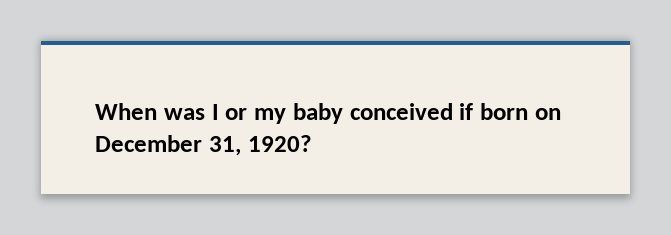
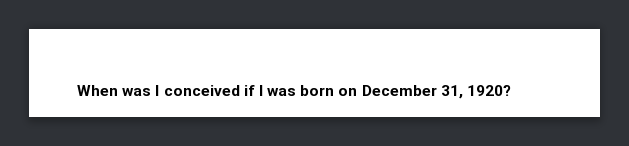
[225,103,474,124] or my baby conceived if -> [163,85,297,96] conceived if I was

